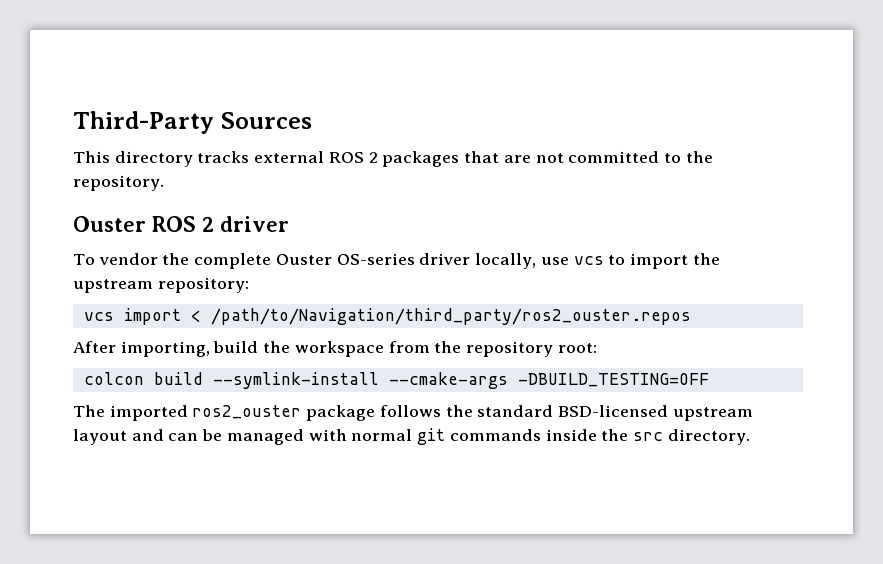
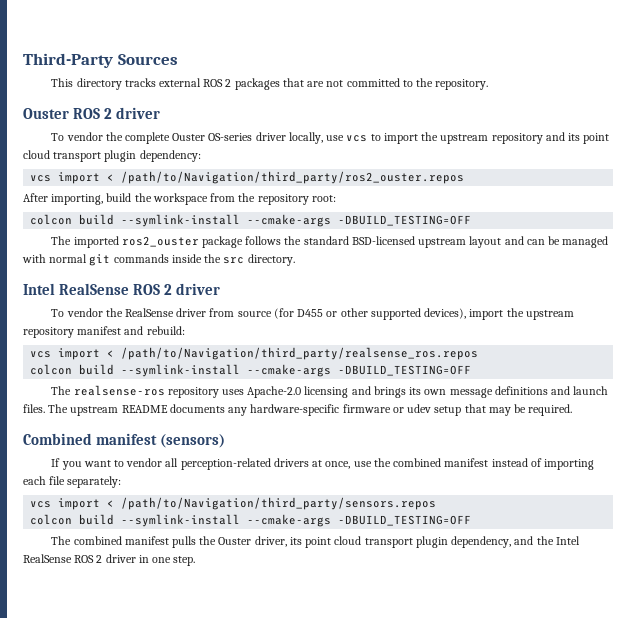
[157,277,249,293] repository: -> [491,132,610,144] [23,150,201,162] repository and its point cloud transport plugin dependency:
(750, 437) none -> [23,283,221,295] [51,308,574,320] [23,326,185,338] [30,347,479,360] [30,364,472,377] [51,385,609,398] [23,404,573,416] [23,433,226,448] [51,458,595,470] [23,476,122,488] [30,497,437,510] [30,514,472,527] [51,536,580,548] [23,554,196,566] // Intel RealSense ROS 2 driver // To vendor the RealSense driver from source (for D455 or other supported devices), import the upstream repository manifest and rebuild: // vcs import < /path/to/Navigation/third_party/realsense_ros.repos // colcon build --symlink-install --cmake-args -DBUILD_TESTING=OFF // The realsense-ros repository uses Apache-2.0 licensing and brings its own message definitions and launch files. The upstream README documents any hardware-specific firmware or udev setup that may be required. // Combined manifest (sensors) // If you want to vendor all perception-related drivers at once, use the combined manifest instead of importing each file separately: // vcs import < /path/to/Navigation/third_party/sensors.repos // colcon build --symlink-install --cmake-args -DBUILD_TESTING=OFF // The combined manifest pulls the Ouster driver, its point cloud transport plugin dependency, and the Intel RealSense ROS 2 driver in one step.

